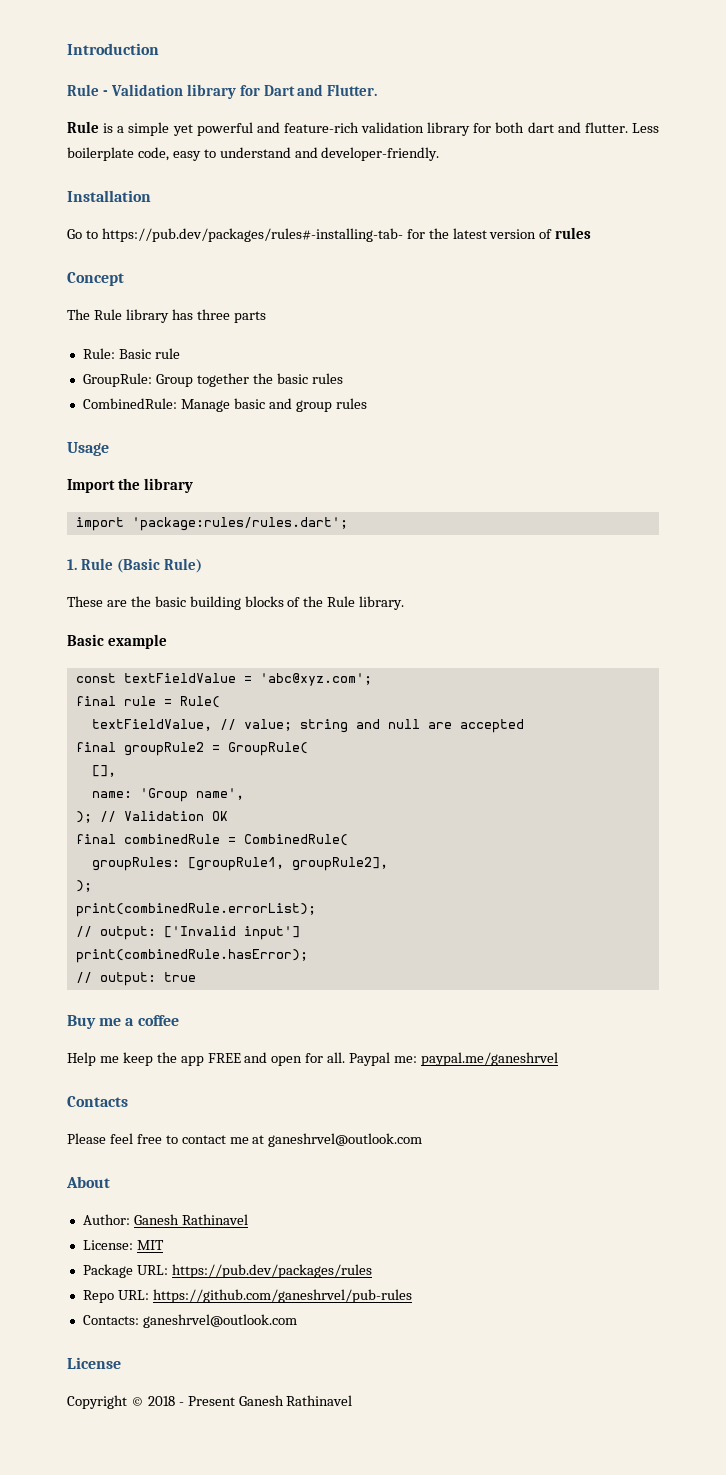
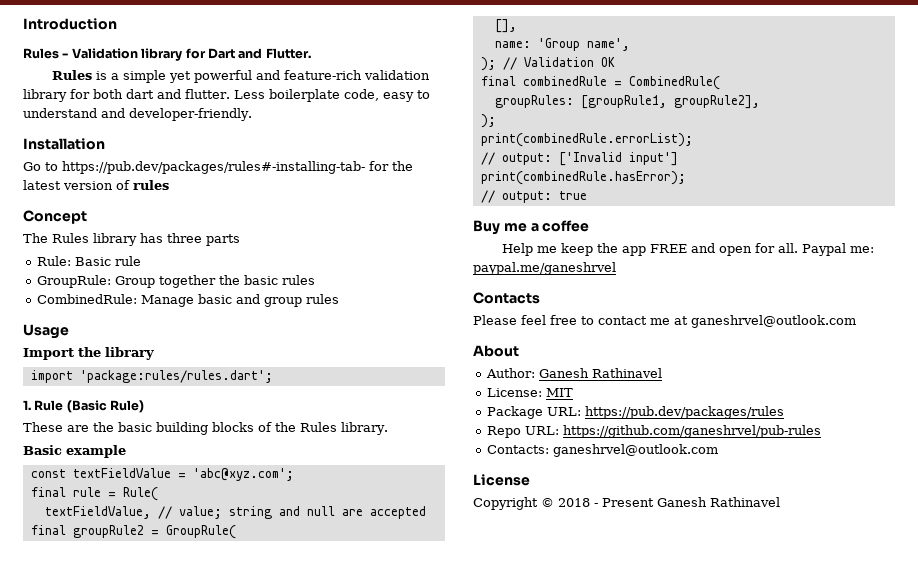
[67,84,99,96] Rule -> [23,48,59,59] Rules
[67,121,99,133] Rule -> [52,70,93,80] Rules
[93,309,122,320] Rule -> [52,233,89,243] Rules
[327,596,356,607] Rule -> [300,422,337,432] Rules

